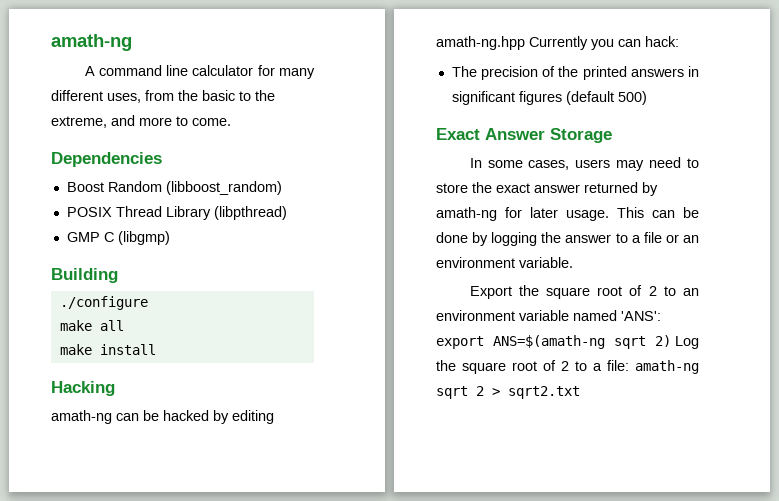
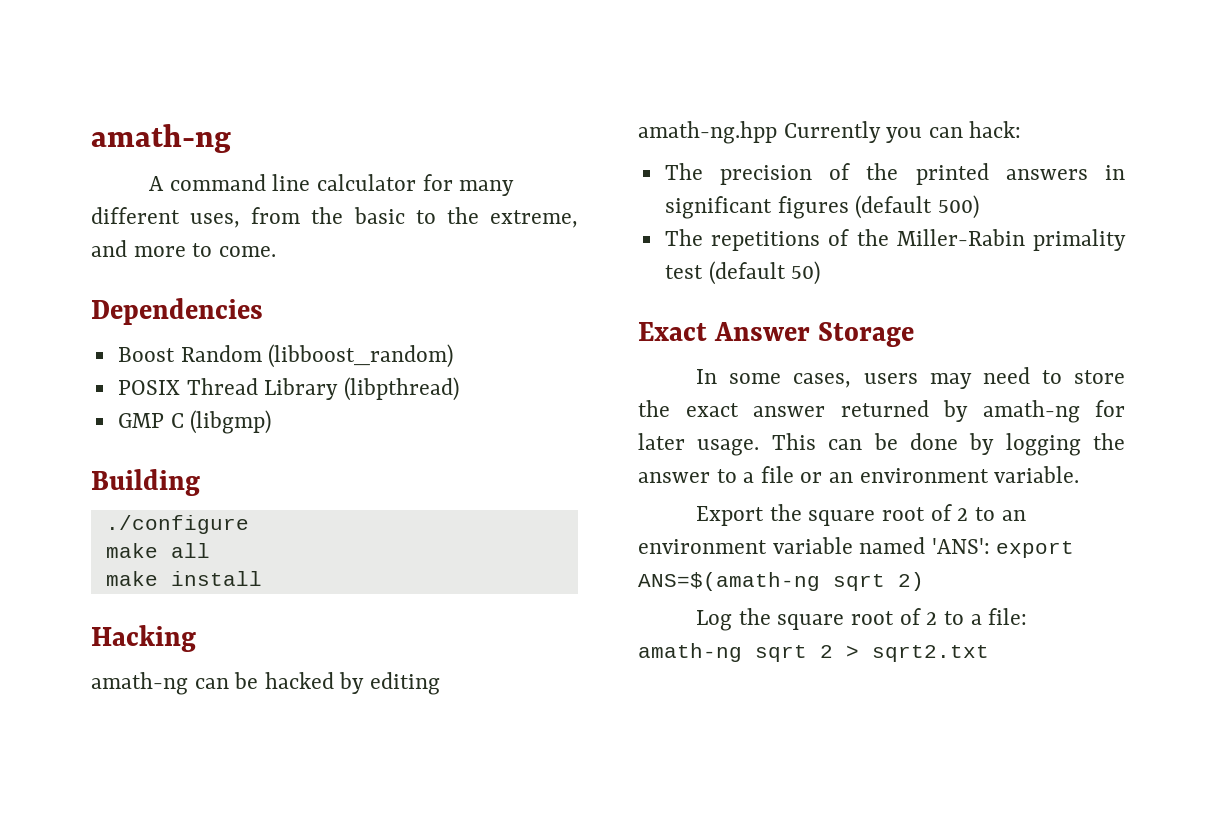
(647, 98) none -> [664,229,1126,251] [664,261,821,285] // The repetitions of the Miller-Rabin primality test (default 50)
(671, 341) none -> (924, 581) //

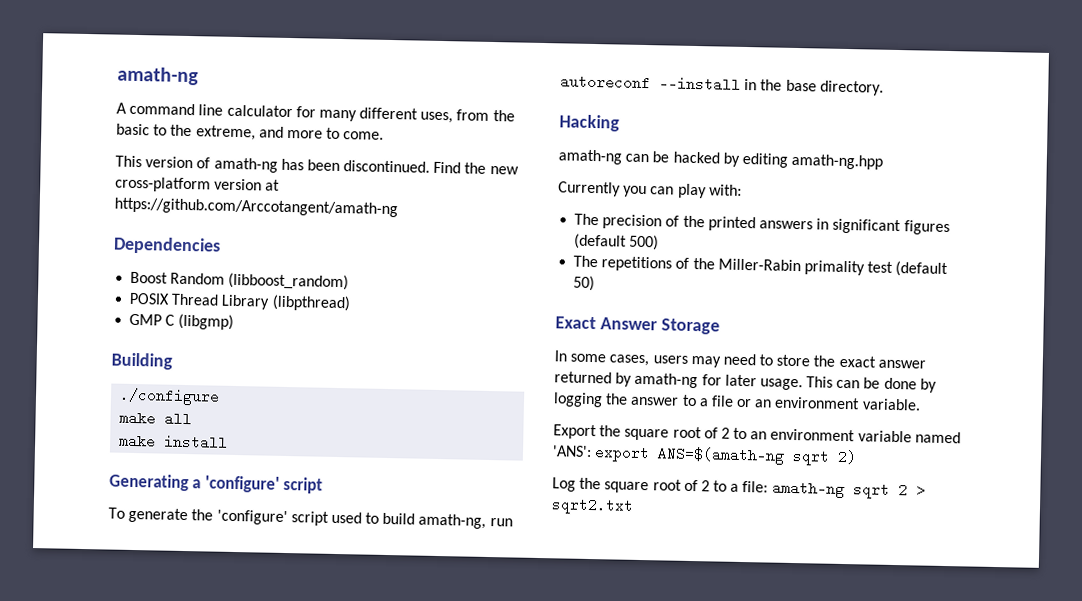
(276, 251) none -> [115,155,519,175] [115,176,281,193] [114,197,398,218] // This version of amath-ng has been discontinued. Find the new cross-platform version at https://github.com/Arccotangent/amath-ng
(262, 578) none -> [109,473,324,494] [108,507,513,529] [560,74,884,96] // Generating a 'configure' script // To generate the 'configure' script used to build amath-ng, run autoreconf --install in the base directory.
(777, 132) none -> (884, 161) //
[969,121,1022,138] hack: -> [677,183,742,199] play with:

